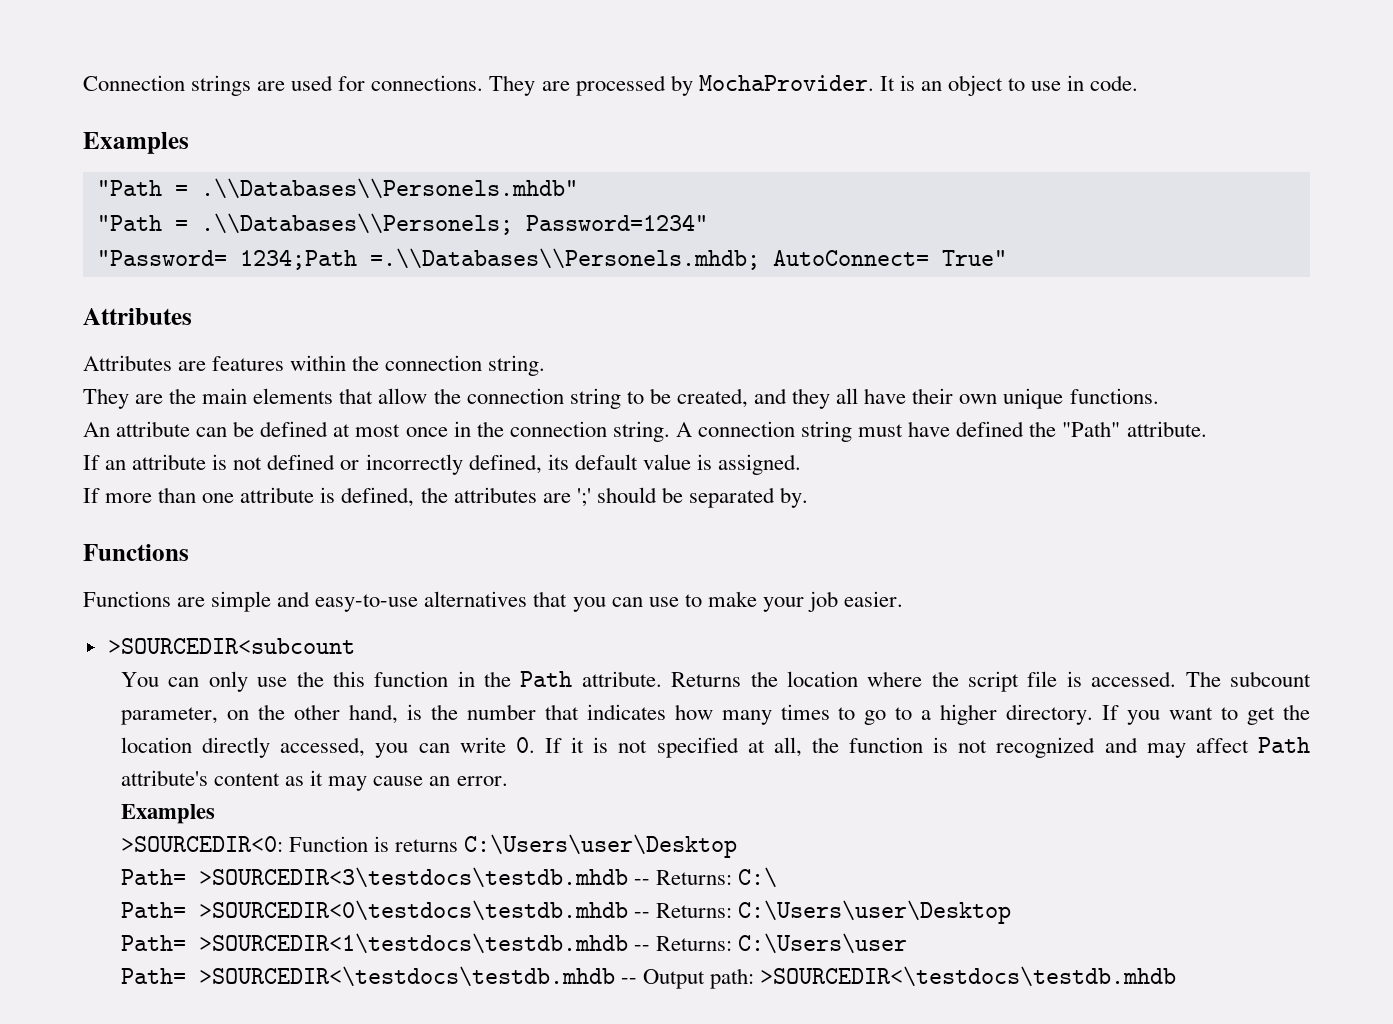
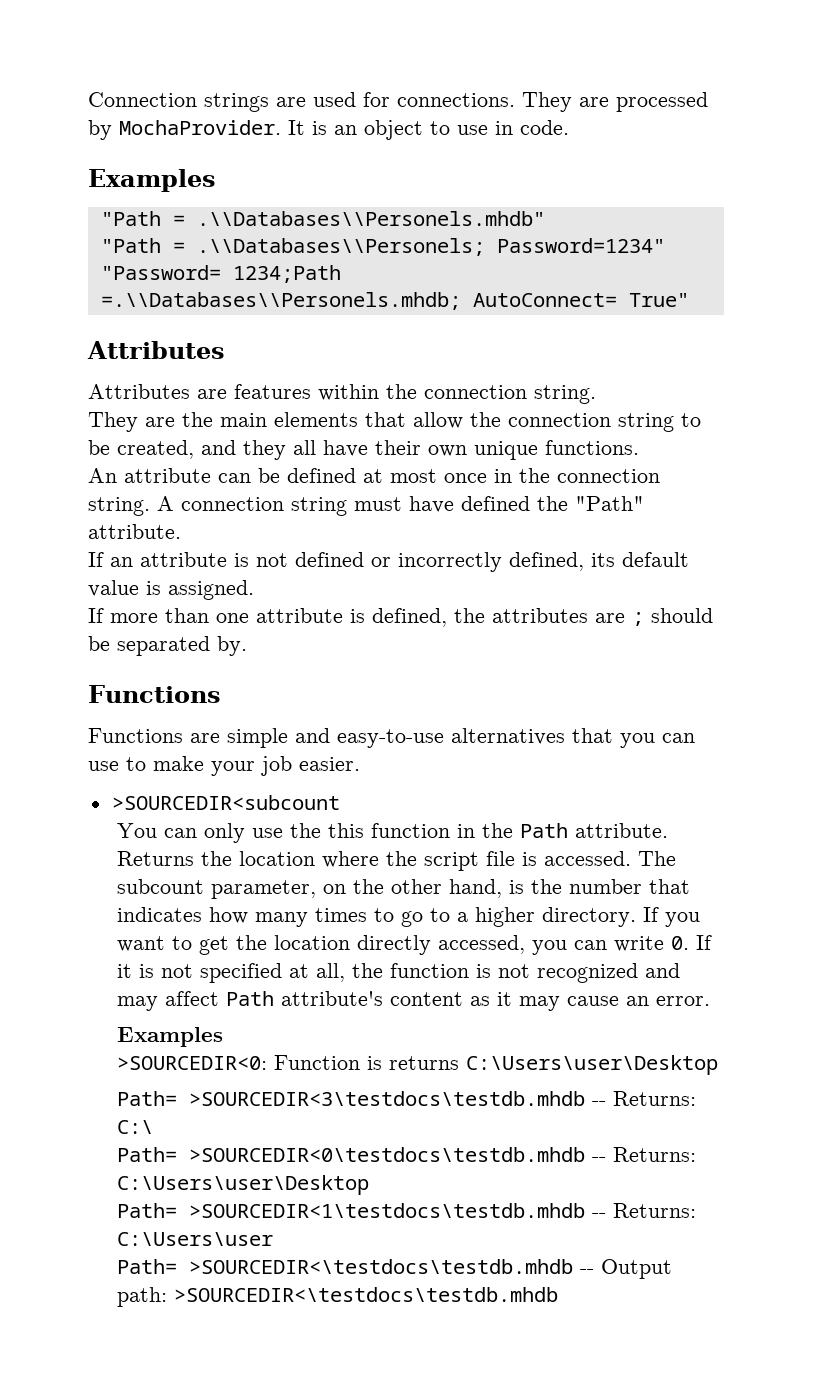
[576,488,591,507] ';' -> [632,612,644,626] ;

